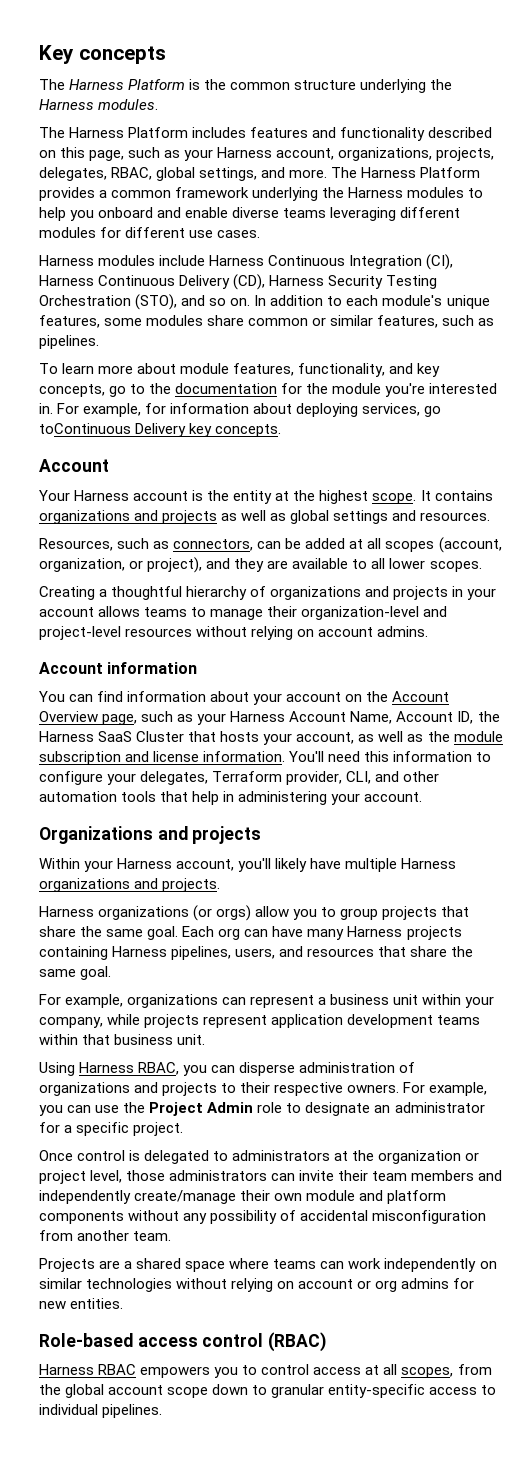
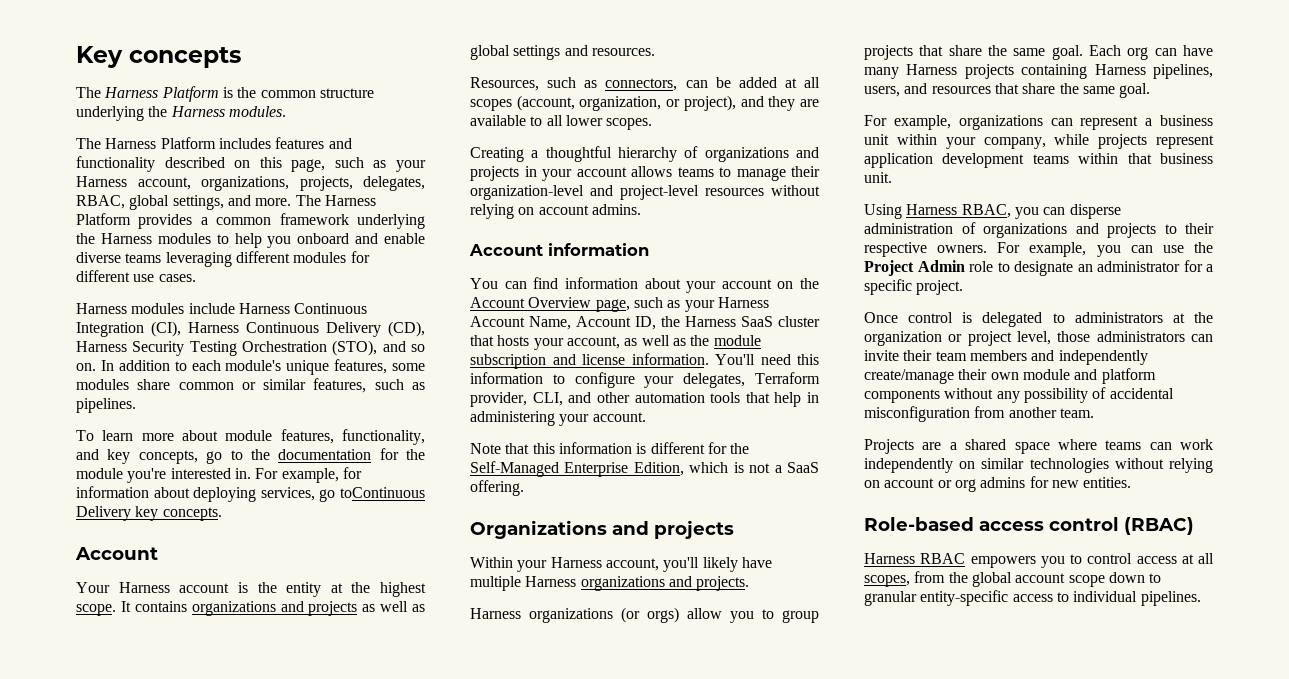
[136,731,185,742] Cluster -> [778,316,820,327] cluster
(423, 797) none -> [470,442,750,454] [470,461,819,477] [470,480,524,496] // Note that this information is different for the Self-Managed Enterprise Edition, which is not a SaaS offering.

